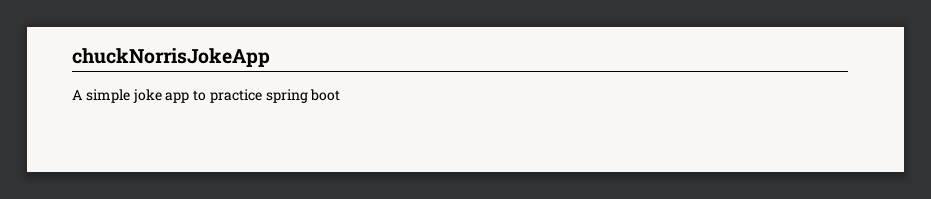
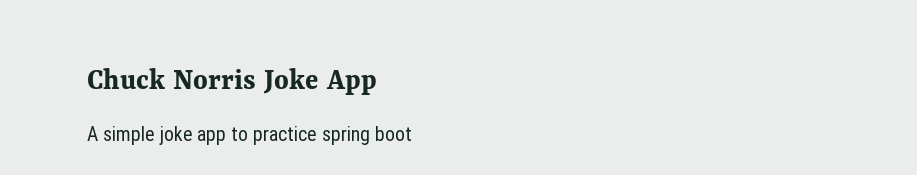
[72,48,270,67] chuckNorrisJokeApp -> [87,68,377,95] Chuck Norris Joke App

